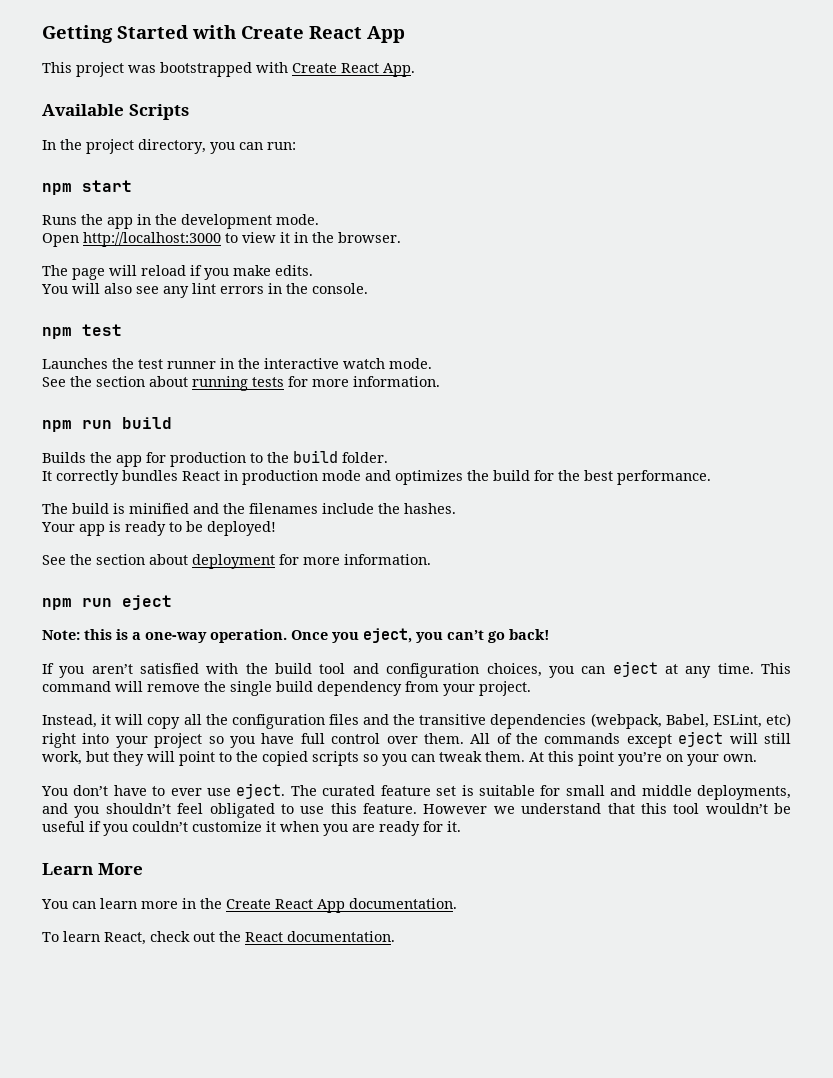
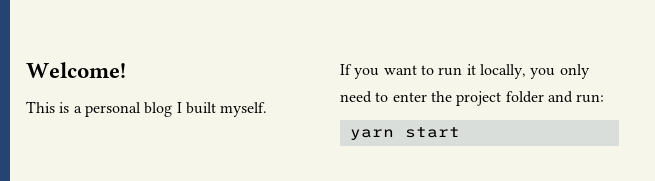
[42,25,405,43] [42,62,415,77] [42,104,189,120] [42,139,296,154] [42,180,132,195] [42,214,319,229] [42,232,401,247] [42,265,313,280] [41,283,368,298] [42,324,122,339] [42,358,432,369] [42,376,440,391] [42,417,172,432] [42,450,388,467] [42,470,711,485] [42,503,456,514] [41,521,276,536] [42,554,431,569] [42,595,172,610] [42,628,550,643] [42,661,792,678] [42,681,531,696] [42,713,791,729] [42,731,792,748] [42,751,757,766] [41,783,791,800] [42,803,791,818] [42,821,461,836] [42,863,143,875] [41,898,457,913] [42,931,395,945] Getting Started with Create React App // This project was bootstrapped with Create React App. // Available Scripts // In the project directory, you can run: // npm start // Runs the app in the development mode. // Open http://localhost:3000 to view it in the browser. // The page will reload if you make edits. // You will also see any lint errors in the console. // npm test // Launches the test runner in the interactive watch mode. // See the section about running tests for more information. // npm run build // Builds the app for production to the build folder. // It correctly bundles React in production mode and optimizes the build for the best performance. // The build is minified and the filenames include the hashes. // Your app is ready to be deployed! // See the section about deployment for more information. // npm run eject // Note: this is a one-way operation. Once you eject, you can’t go back! // If you aren’t satisfied with the build tool and configuration choices, you can eject at any time. This command will remove the single build dependency from your project. // Instead, it will copy all the configuration files and the transitive dependencies (webpack, Babel, ESLint, etc) right into your project so you have full control over them. All of the commands except eject will still work, but they will point to the copied scripts so you can tweak them. At this point you’re on your own. // You don’t have to ever use eject. The curated feature set is suitable for small and middle deployments, and you shouldn’t feel obligated to use this feature. However we understand that this tool wouldn’t be useful if you couldn’t customize it when you are ready for it. // Learn More // You can learn more in the Create React App documentation. // To learn React, check out the React documentation. -> [26,62,126,78] [26,101,268,117] [340,64,590,79] [340,91,605,106] [349,127,460,140] Welcome! // This is a personal blog I built myself. // If you want to run it locally, you only need to enter the project folder and run: // yarn start

